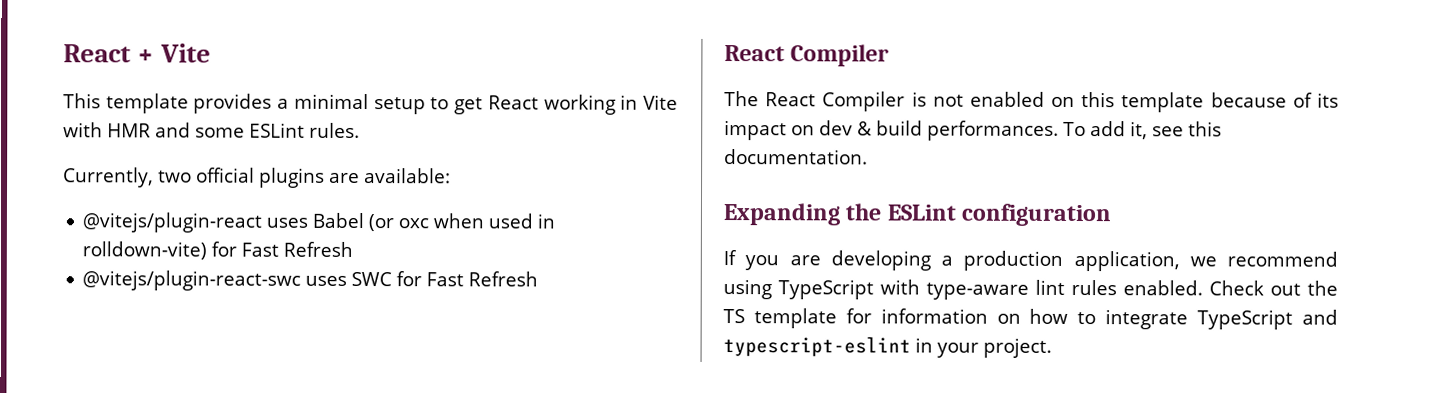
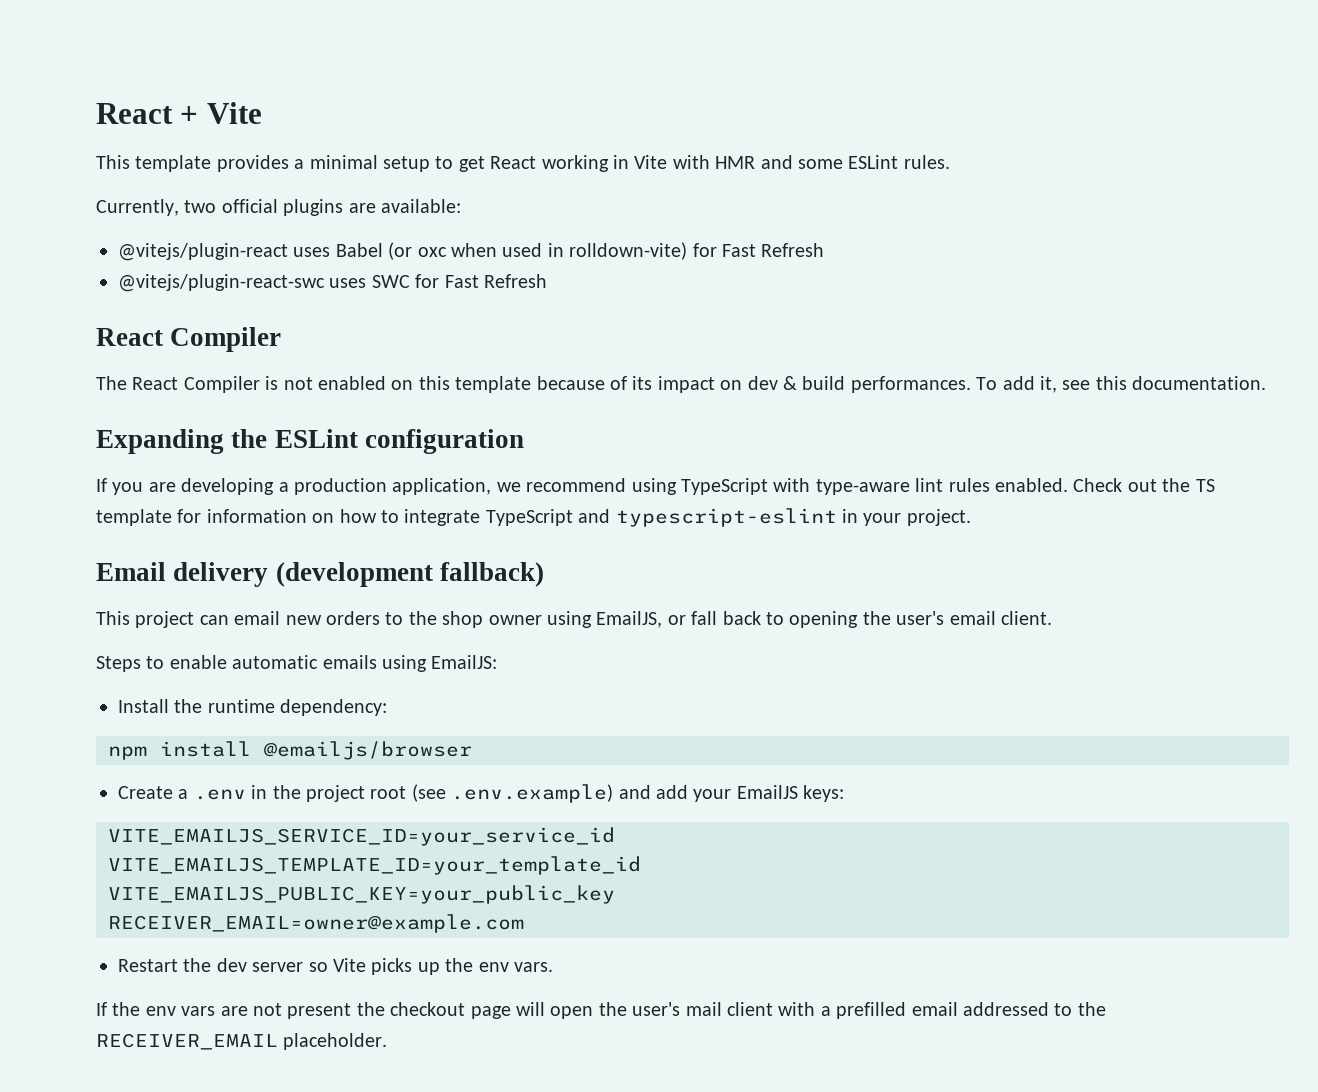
(1052, 347) none -> [96,562,544,587] [96,611,1052,628] [96,655,498,672] [118,699,388,716] [108,741,472,760] [118,784,845,803] [108,827,615,846] [108,856,641,875] [108,885,615,904] [108,914,524,933] [118,958,553,975] [96,1002,1106,1019] [96,1033,388,1050] // Email delivery (development fallback) // This project can email new orders to the shop owner using EmailJS, or fall back to opening the user's email client. // Steps to enable automatic emails using EmailJS: // Install the runtime dependency: // npm install @emailjs/browser // Create a .env in the project root (see .env.example) and add your EmailJS keys: // VITE_EMAILJS_SERVICE_ID=your_service_id // VITE_EMAILJS_TEMPLATE_ID=your_template_id // VITE_EMAILJS_PUBLIC_KEY=your_public_key // RECEIVER_EMAIL=owner@example.com // Restart the dev server so Vite picks up the env vars. // If the env vars are not present the checkout page will open the user's mail client with a prefilled email addressed to the RECEIVER_EMAIL placeholder.

